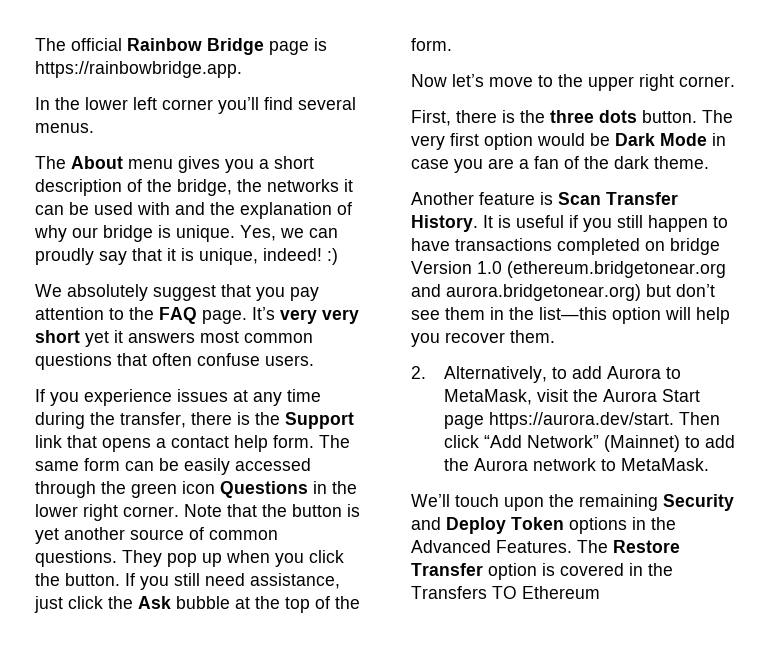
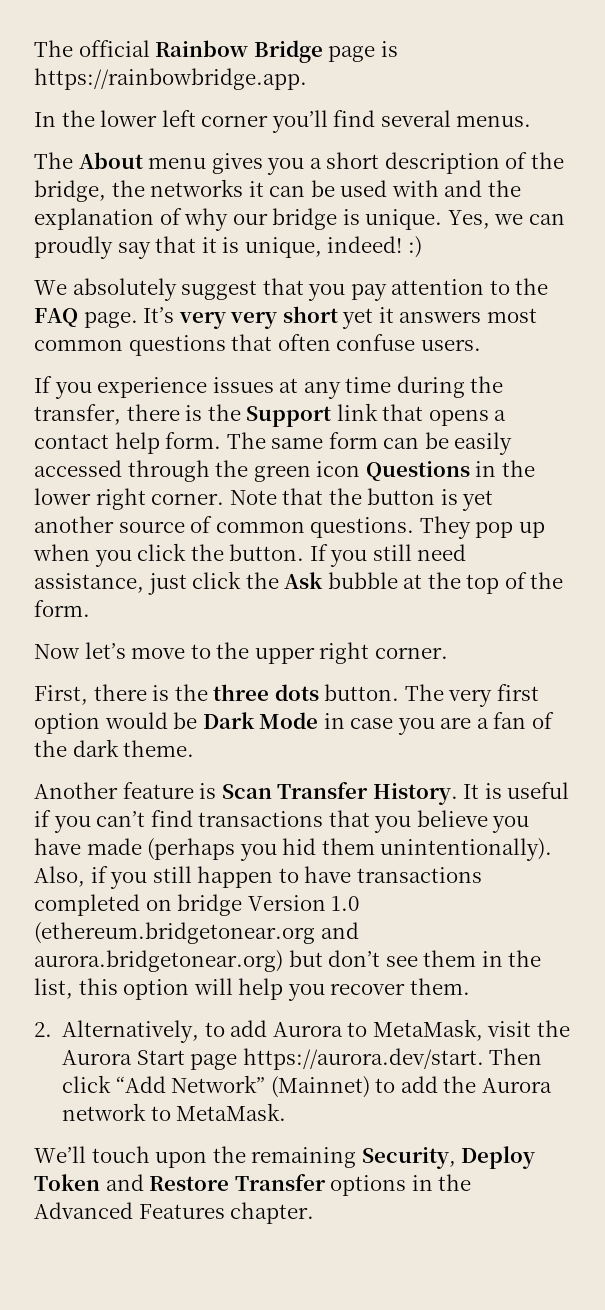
(612, 225) none -> [96,810,530,833] [34,838,553,861] [34,866,148,889] can’t find transactions that you believe you have made (perhaps you hid them unintentionally). Also, if you
[539,307,607,320] list—this -> [34,978,118,999] list, this
[663,494,734,511] [411,517,676,534] [411,540,680,553] [411,563,673,580] [411,586,600,599] Security and Deploy Token options in the Advanced Features. The Restore Transfer option is covered in the Transfers TO Ethereum -> [361,1146,536,1169] [34,1174,472,1196] [34,1202,315,1224] Security, Deploy Token and Restore Transfer options in the Advanced Features chapter.

